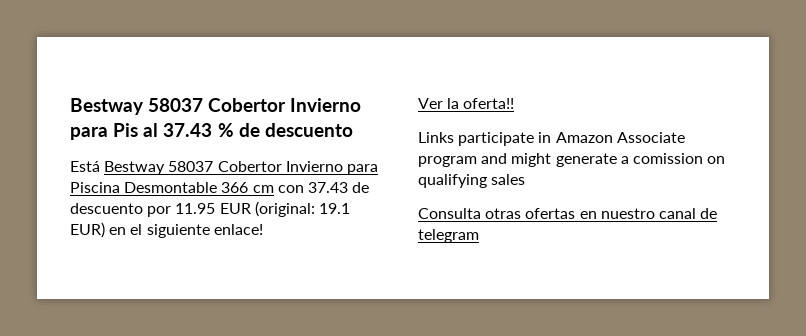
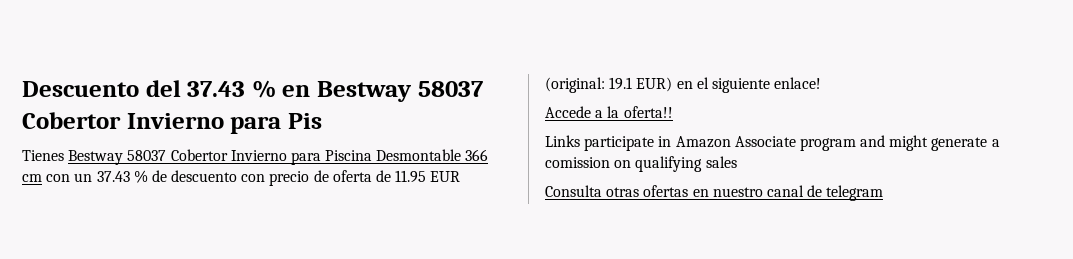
(70, 106) none -> [22,80,311,98] Descuento del 37.43 % en
[143,123,353,137] [70,161,100,172] al 37.43 % de descuento // Está -> [22,150,64,161] // Tienes
[307,182,370,193] [70,203,172,217] 37.43 de descuento por -> [74,170,392,186] un 37.43 % de descuento con precio de oferta de
[418,98,443,109] Ver -> [545,106,604,118] Accede a

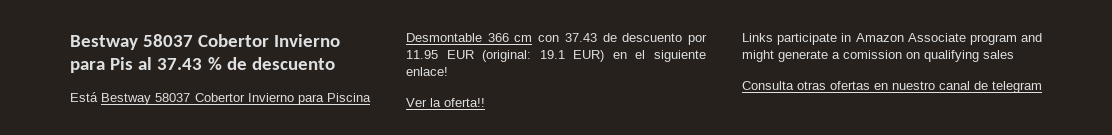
[22,80,311,98] Descuento del 37.43 % en -> (70, 42) none
[22,150,64,161] // Tienes -> [138,57,335,70] [70,92,98,102] al 37.43 % de descuento // Está
[74,170,392,186] un 37.43 % de descuento con precio de oferta de -> [564,33,707,45] 37.43 de descuento por
[545,106,604,118] Accede a -> [406,98,427,107] Ver

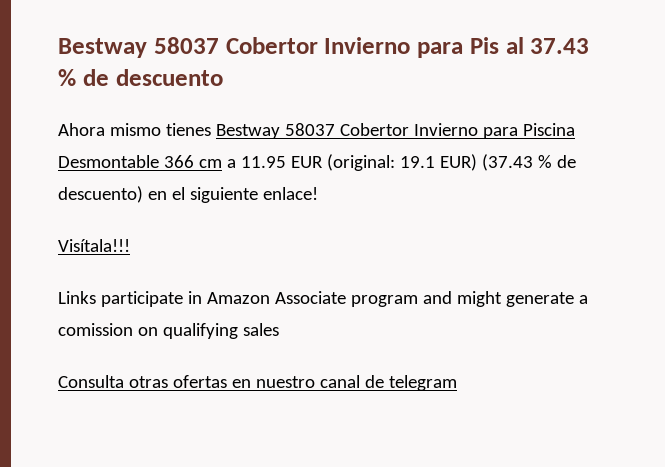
[70,92,98,102] Está -> [58,123,211,136] Ahora mismo tienes
[538,33,707,45] con 37.43 de descuento por -> [226,159,236,168] a
(605, 56) none -> [481,154,576,171] [58,186,143,203] (37.43 % de descuento)
[406,98,485,107] Ver la oferta!! -> [58,239,130,252] Visítala!!!

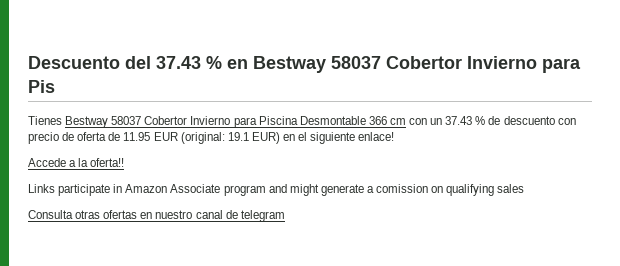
(58, 48) none -> [28,56,248,69] Descuento del 37.43 % en
[505,37,590,54] [58,69,223,86] [58,123,211,136] al 37.43 % de descuento // Ahora mismo tienes -> [28,116,62,125] // Tienes
[226,159,236,168] a -> [409,116,576,125] [28,132,121,144] con un 37.43 % de descuento con precio de oferta de
[481,154,576,171] [58,186,143,203] (37.43 % de descuento) -> (280, 138) none
[58,239,130,252] Visítala!!! -> [28,158,125,167] Accede a la oferta!!

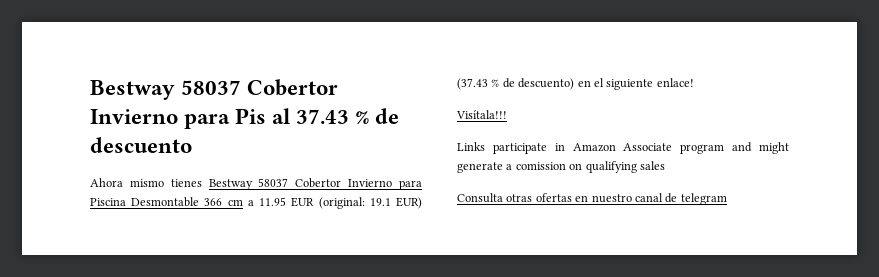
[28,56,248,69] Descuento del 37.43 % en -> (90, 90) none
[28,116,62,125] // Tienes -> [272,108,400,124] [90,137,192,153] [90,178,202,187] al 37.43 % de descuento // Ahora mismo tienes
[409,116,576,125] [28,132,121,144] con un 37.43 % de descuento con precio de oferta de -> [247,200,254,206] a
(280, 138) none -> [457,78,575,90] (37.43 % de descuento)
[28,158,125,167] Accede a la oferta!! -> [456,110,507,119] Visítala!!!

